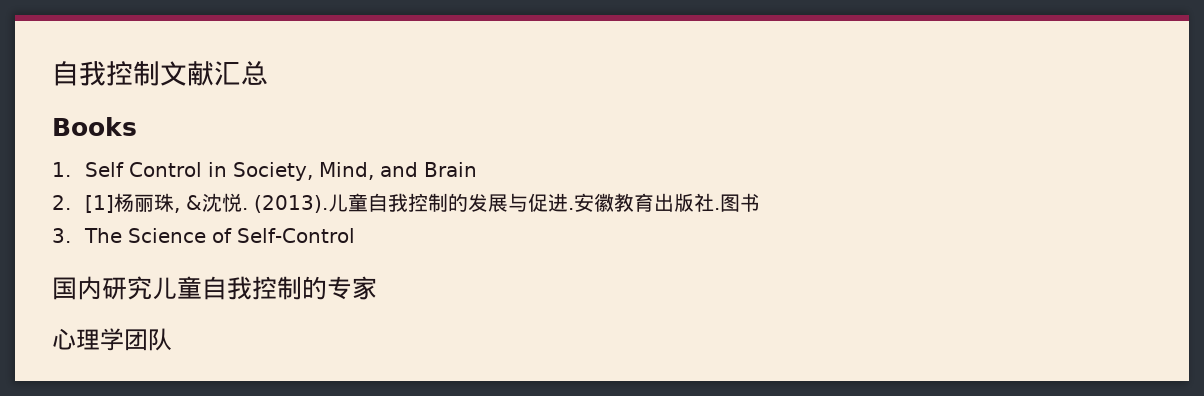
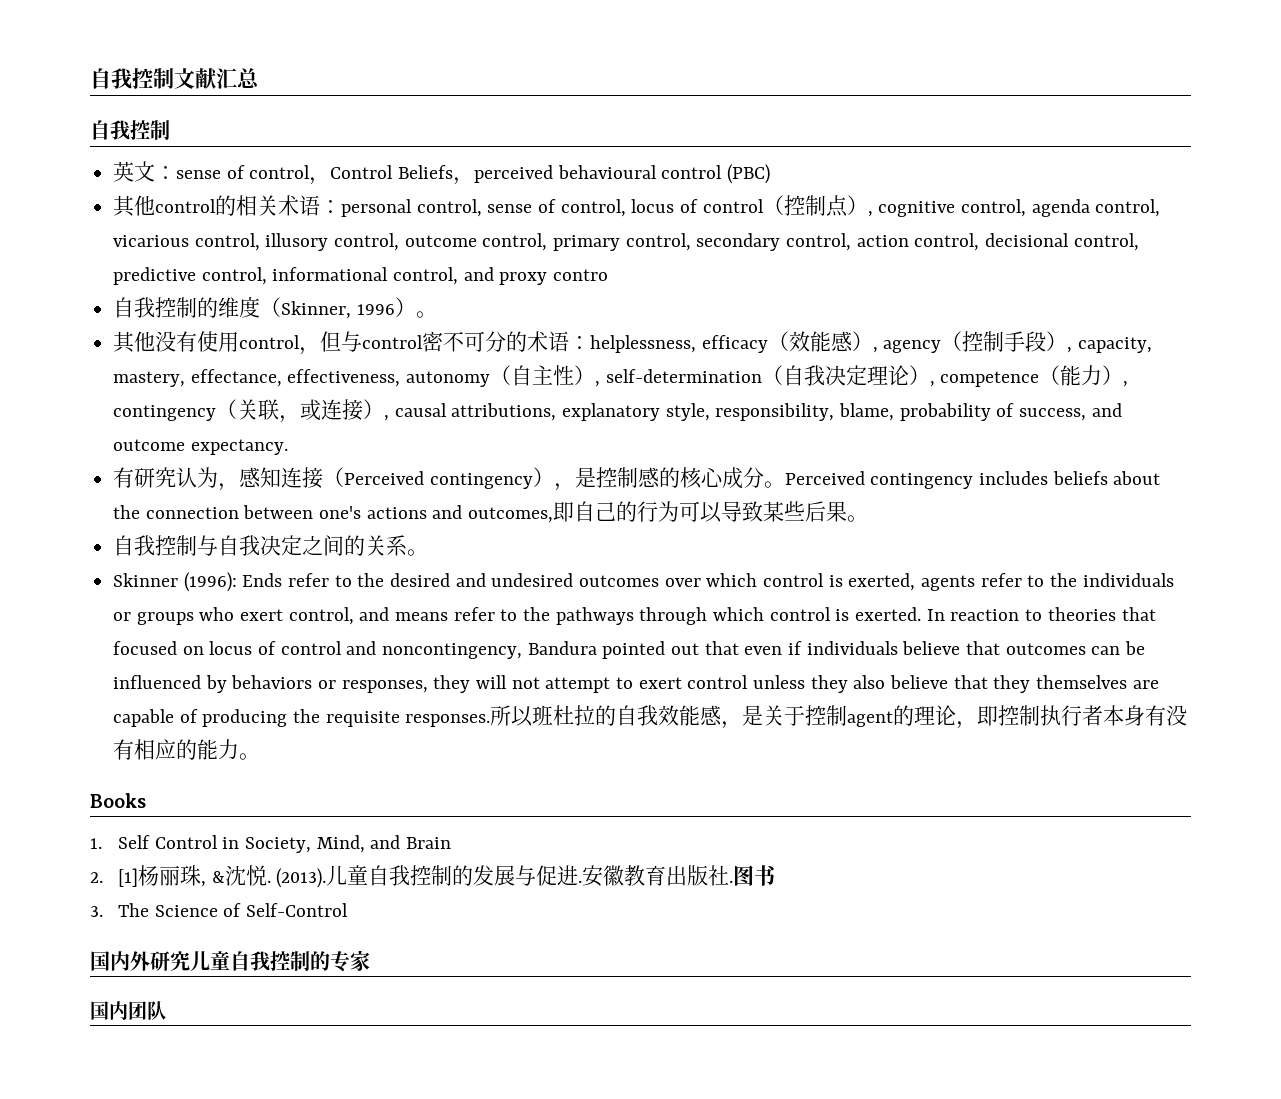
(268, 73) none -> [90,120,170,140] [113,161,771,185] [113,195,1161,217] [113,233,1139,251] [113,267,609,285] [113,296,437,319] [113,331,1153,355] [113,365,1129,387] [113,399,1122,423] [113,439,288,455] [113,467,1161,491] [113,501,869,523] [113,535,429,556] [113,572,1174,592] [113,607,1156,625] [113,641,1146,659] [113,675,1159,693] [113,705,1188,729] [113,739,261,760] // 自我控制 // 英文：sense of control，Control Beliefs，perceived behavioural control (PBC) // 其他control的相关术语：personal control, sense of control, locus of control（控制点）, cognitive control, agenda control, vicarious control, illusory control, outcome control, primary control, secondary control, action control, decisional control, predictive control, informational control, and proxy contro // 自我控制的维度（Skinner, 1996）。 // 其他没有使用control，但与control密不可分的术语：helplessness, efficacy（效能感）, agency（控制手段）, capacity, mastery, effectance, effectiveness, autonomy（自主性）, self-determination（自我决定理论）, competence（能力）, contingency（关联，或连接）, causal attributions, explanatory style, responsibility, blame, probability of success, and outcome expectancy. // 有研究认为，感知连接（Perceived contingency），是控制感的核心成分。Perceived contingency includes beliefs about the connection between one's actions and outcomes,即自己的行为可以导致某些后果。 // 自我控制与自我决定之间的关系。 // Skinner (1996): Ends refer to the desired and undesired outcomes over which control is exerted, agents refer to the individuals or groups who exert control, and means refer to the pathways through which control is exerted. In reaction to theories that focused on locus of control and noncontingency, Bandura pointed out that even if individuals believe that outcomes can be influenced by behaviors or responses, they will not attempt to exert control unless they also believe that they themselves are capable of producing the requisite responses.所以班杜拉的自我效能感，是关于控制agent的理论，即控制执行者本身有没有相应的能力。
(102, 288) none -> [130,951,150,971] 外
[52,328,124,351] 心理学 -> [90,1001,128,1020] 国内

